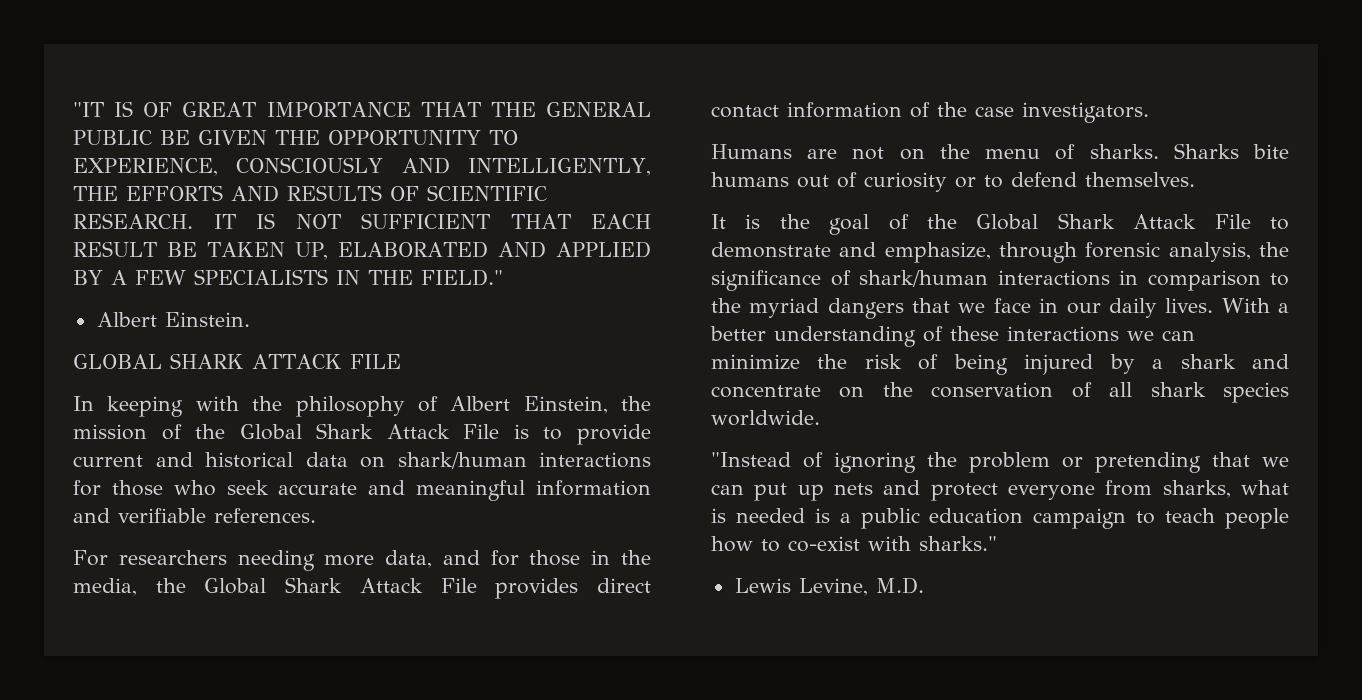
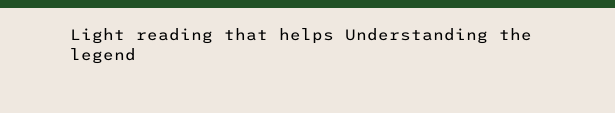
[73,101,651,117] [73,130,518,145] [73,157,652,176] [73,185,547,202] [73,213,651,229] [73,241,651,260] [73,269,503,286] [96,312,250,327] [73,353,401,369] [73,396,651,417] [73,423,651,445] [73,452,651,469] [73,480,651,501] [73,508,316,523] [73,550,651,571] [73,577,651,599] [711,102,1149,123] [711,143,1289,160] [711,172,1195,192] [711,213,1289,235] [711,242,1289,263] [711,270,1289,291] [711,298,1289,319] [710,326,1195,347] [711,354,1289,375] [711,382,1289,403] [711,410,820,426] [711,452,1289,473] [711,480,1289,501] [711,508,1289,529] [711,536,997,552] [734,577,924,596] "IT IS OF GREAT IMPORTANCE THAT THE GENERAL PUBLIC BE GIVEN THE OPPORTUNITY TO EXPERIENCE, CONSCIOUSLY AND INTELLIGENTLY, THE EFFORTS AND RESULTS OF SCIENTIFIC RESEARCH. IT IS NOT SUFFICIENT THAT EACH RESULT BE TAKEN UP, ELABORATED AND APPLIED BY A FEW SPECIALISTS IN THE FIELD." // Albert Einstein. // GLOBAL SHARK ATTACK FILE // In keeping with the philosophy of Albert Einstein, the mission of the Global Shark Attack File is to provide current and historical data on shark/human interactions for those who seek accurate and meaningful information and verifiable references. // For researchers needing more data, and for those in the media, the Global Shark Attack File provides direct contact information of the case investigators. // Humans are not on the menu of sharks. Sharks bite humans out of curiosity or to defend themselves. // It is the goal of the Global Shark Attack File to demonstrate and emphasize, through forensic analysis, the significance of shark/human interactions in comparison to the myriad dangers that we face in our daily lives. With a better understanding of these interactions we can minimize the risk of being injured by a shark and concentrate on the conservation of all shark species worldwide. // "Instead of ignoring the problem or pretending that we can put up nets and protect everyone from sharks, what is needed is a public education campaign to teach people how to co-exist with sharks." // Lewis Levine, M.D. -> [70,28,532,44] [70,48,136,64] Light reading that helps Understanding the legend

